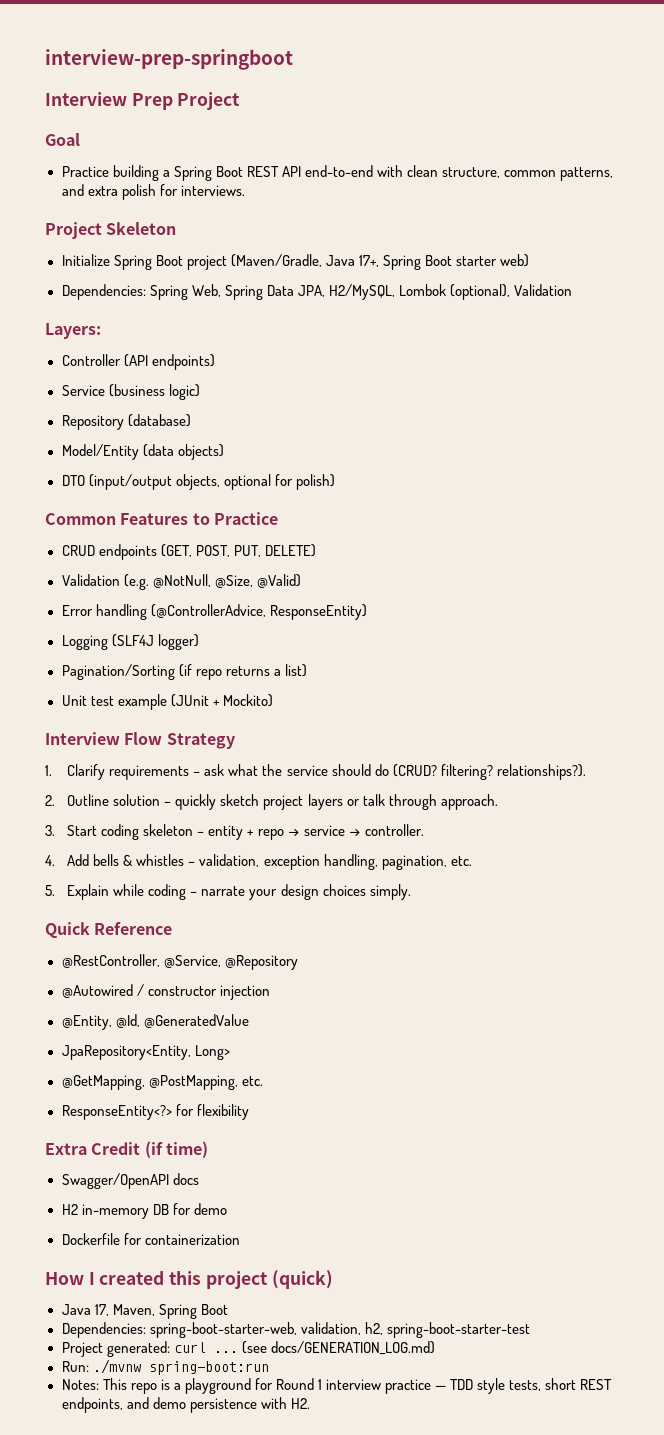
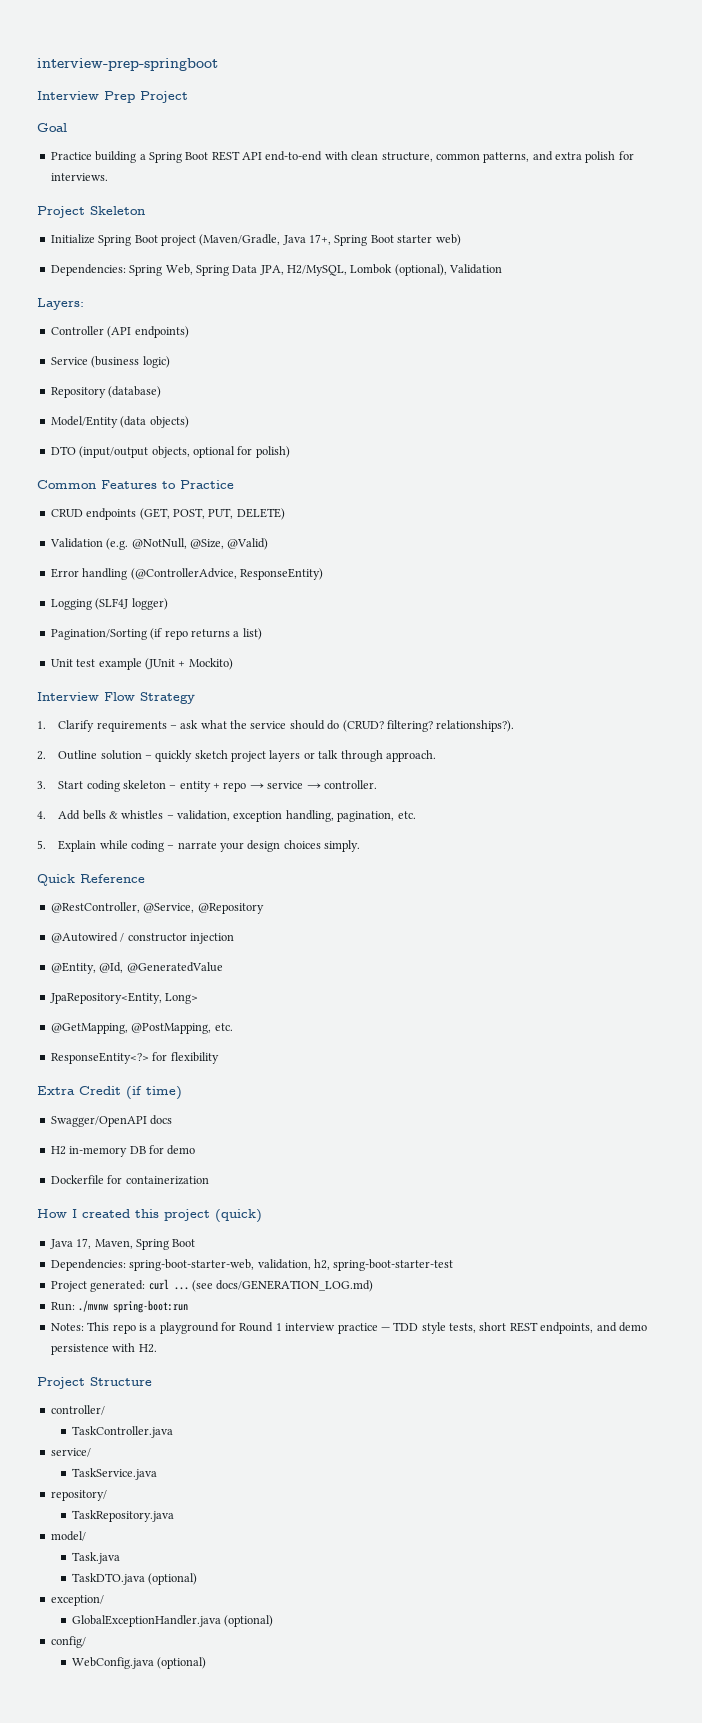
(310, 1403) none -> [37,1377,152,1389] [50,1405,105,1415] [71,1426,173,1438] [50,1448,91,1457] [71,1468,157,1480] [50,1490,107,1501] [71,1510,174,1522] [50,1531,86,1541] [71,1552,120,1564] [71,1573,198,1585] [50,1595,104,1606] [71,1615,274,1627] [50,1636,86,1648] [71,1657,207,1669] // Project Structure // controller/ // TaskController.java // service/ // TaskService.java // repository/ // TaskRepository.java // model/ // Task.java // TaskDTO.java (optional) // exception/ // GlobalExceptionHandler.java (optional) // config/ // WebConfig.java (optional)

